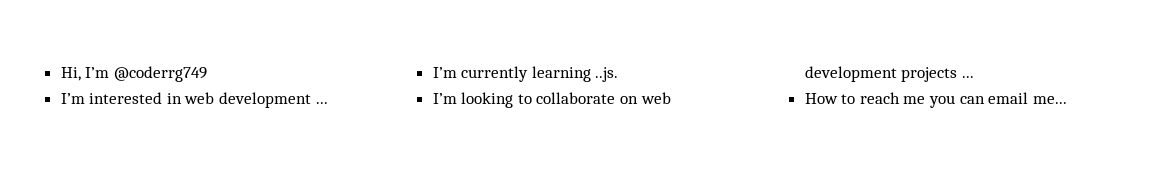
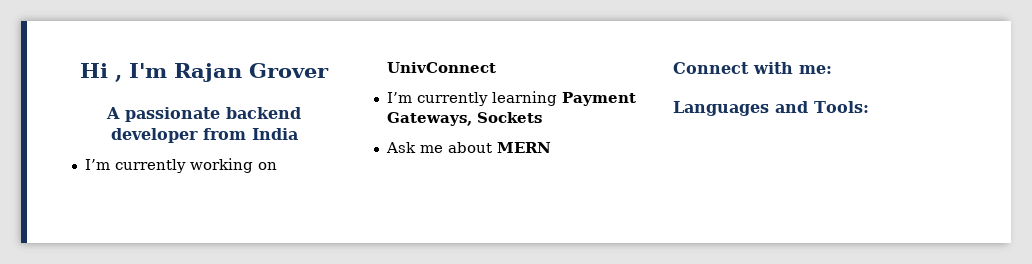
[60,66,207,82] [60,92,328,108] [432,66,619,82] [432,92,671,108] [804,66,974,82] [804,92,1067,108] Hi, I’m @coderrg749 // I’m interested in web development ... // I’m currently learning ..js. // I’m looking to collaborate on web development projects ... // How to reach me you can email me... -> [80,63,329,82] [106,107,301,122] [110,128,298,143] [84,158,277,173] [386,62,496,73] [386,91,636,106] [386,112,542,126] [385,142,551,153] [673,62,832,74] [673,101,869,116] Hi , I'm Rajan Grover // A passionate backend developer from India // I’m currently working on UnivConnect // I’m currently learning Payment Gateways, Sockets // Ask me about MERN // Connect with me: // Languages and Tools:

